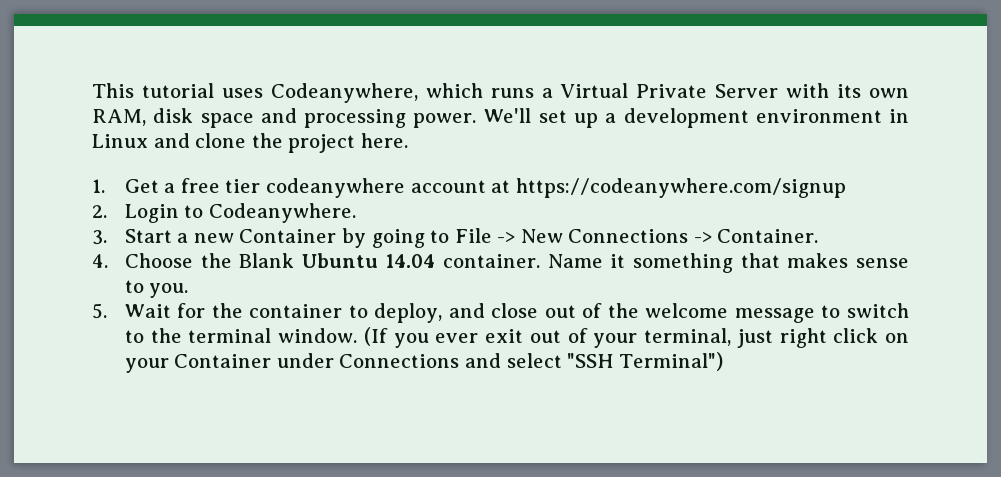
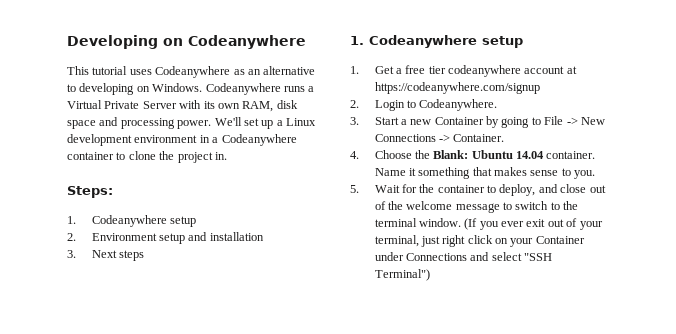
[92,83,483,103] This tutorial uses Codeanywhere, which -> [67,35,306,49] [67,66,316,78] [67,83,281,95] Developing on Codeanywhere // This tutorial uses Codeanywhere as an alternative to developing on Windows. Codeanywhere
(617, 118) none -> [286,118,316,126] Linux
[92,133,408,153] Linux and clone the project here. -> [212,134,297,146] [67,151,227,163] [67,186,113,198] [67,215,196,227] [67,232,264,244] [67,250,144,261] [350,35,523,48] a Codeanywhere container to clone the project in. // Steps: // 1. Codeanywhere setup // 2. Environment setup and installation // 3. Next steps // 1. Codeanywhere setup
[239,253,295,268] Blank -> [433,150,469,159] Blank:

